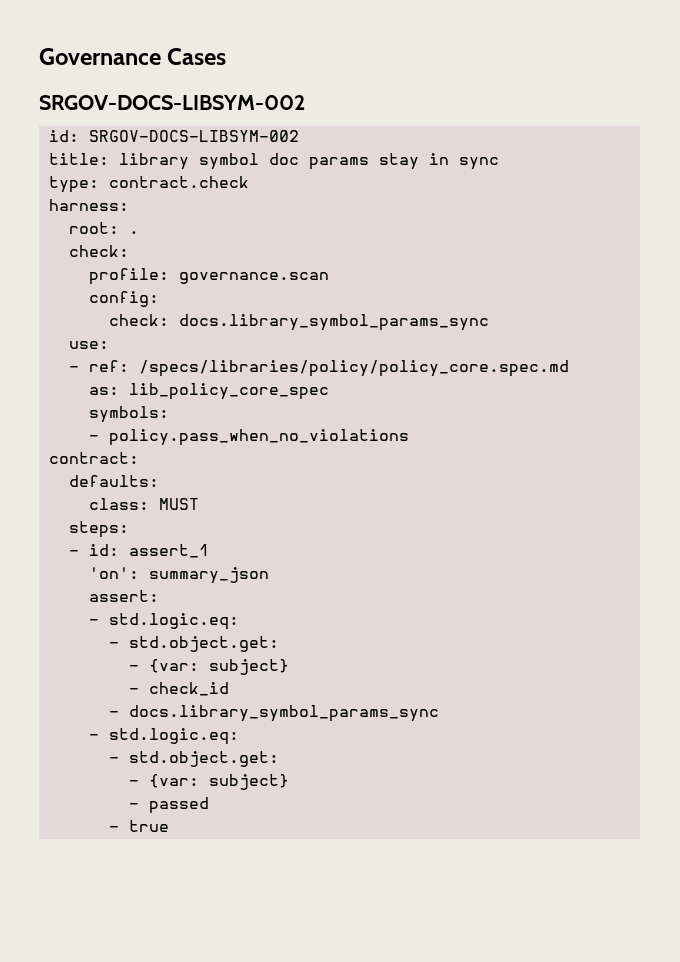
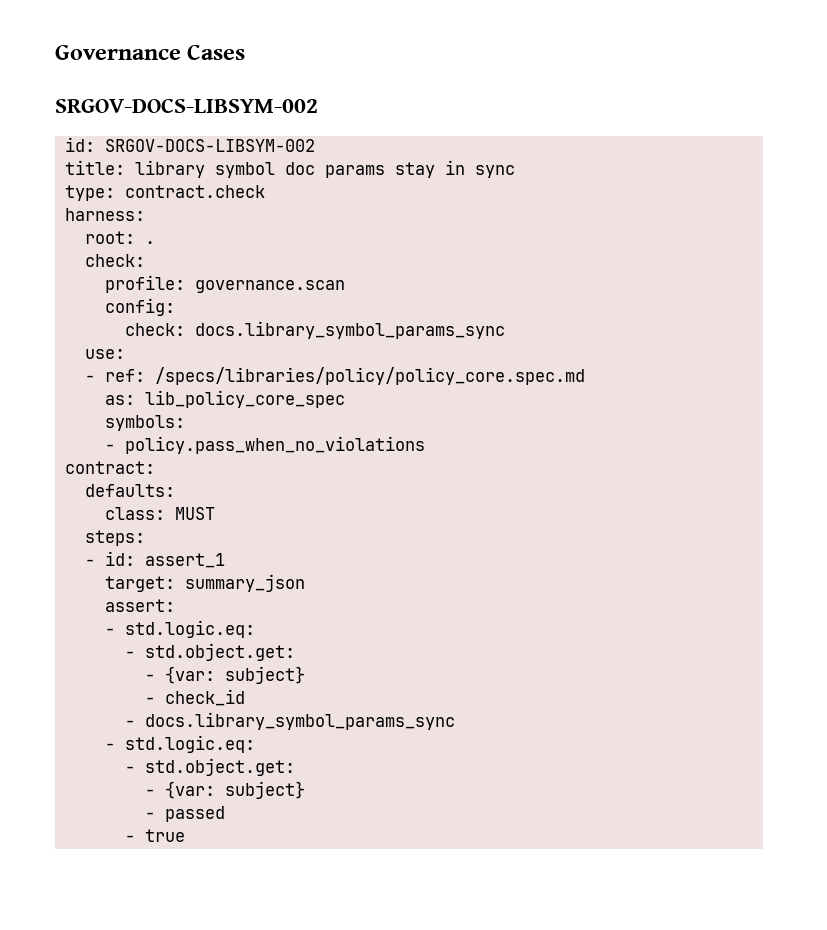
[88,567,139,579] 'on': -> [105,576,176,592] target:

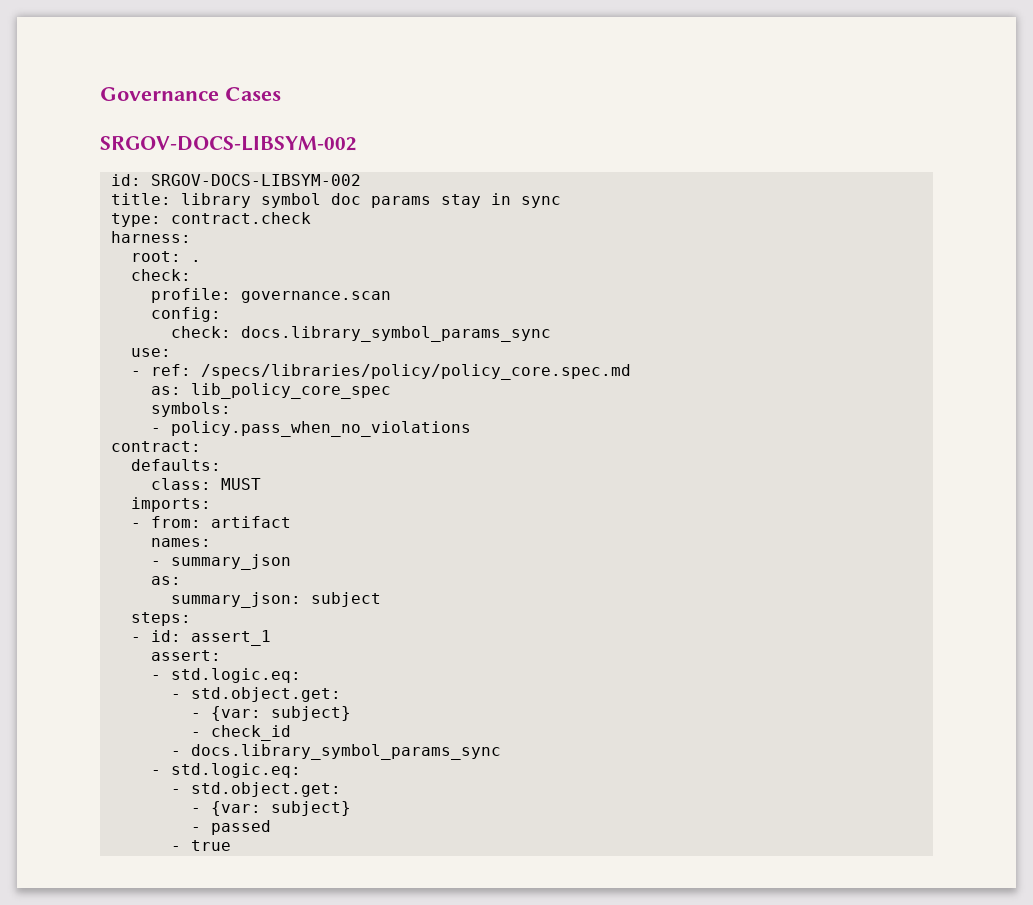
(216, 513) none -> [130,497,211,512] [130,516,291,528] [150,538,211,547] [150,554,291,570] [150,576,181,585] [170,592,381,608] // imports: // - from: artifact // names: // - summary_json // as: // summary_json: subject
[105,574,306,592] // target: summary_json -> (271, 638) none

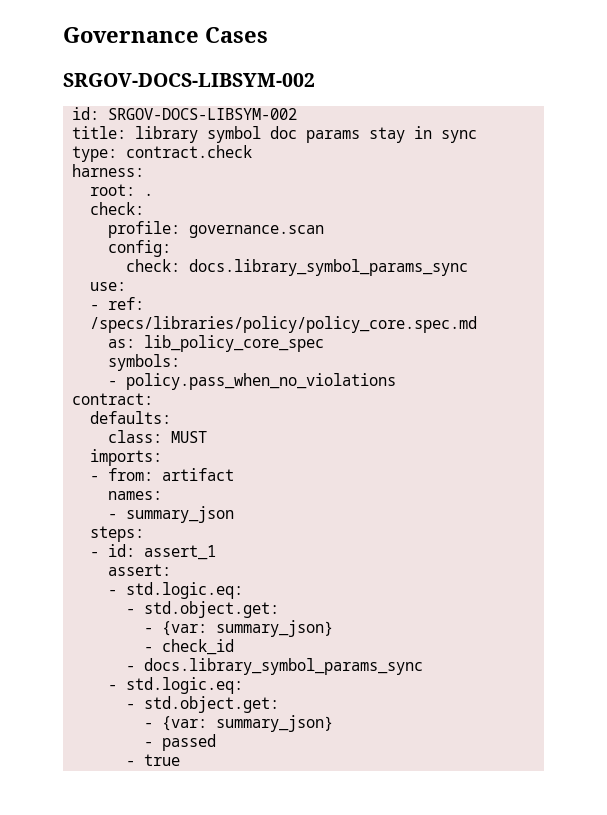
[150,576,181,585] [170,592,381,608] // as: // summary_json: subject -> (235, 514) none
[270,706,351,721] subject} -> [216,620,334,637] summary_json}
[270,801,351,816] subject} -> [216,715,334,732] summary_json}

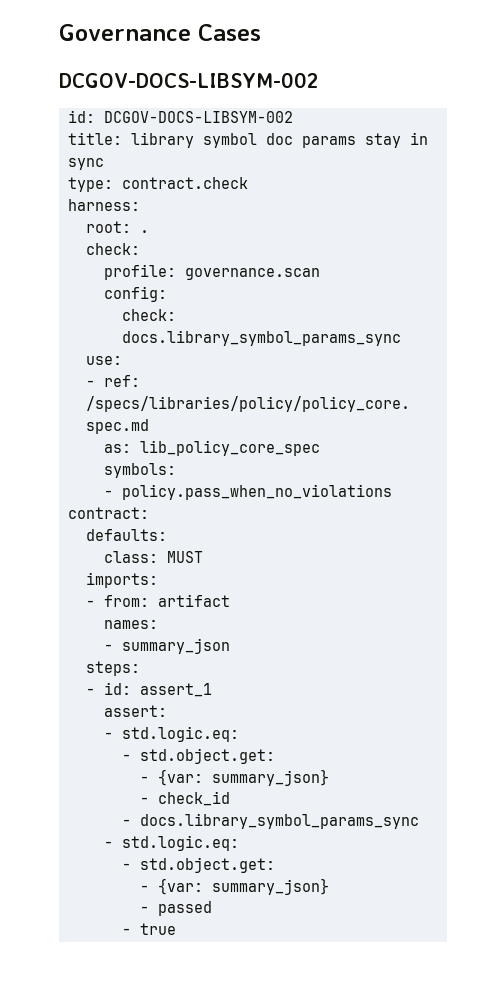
[63,73,315,87] [72,107,298,120] SRGOV-DOCS-LIBSYM-002 // id: SRGOV-DOCS-LIBSYM-002 -> [59,72,318,88] [67,110,293,123] DCGOV-DOCS-LIBSYM-002 // id: DCGOV-DOCS-LIBSYM-002

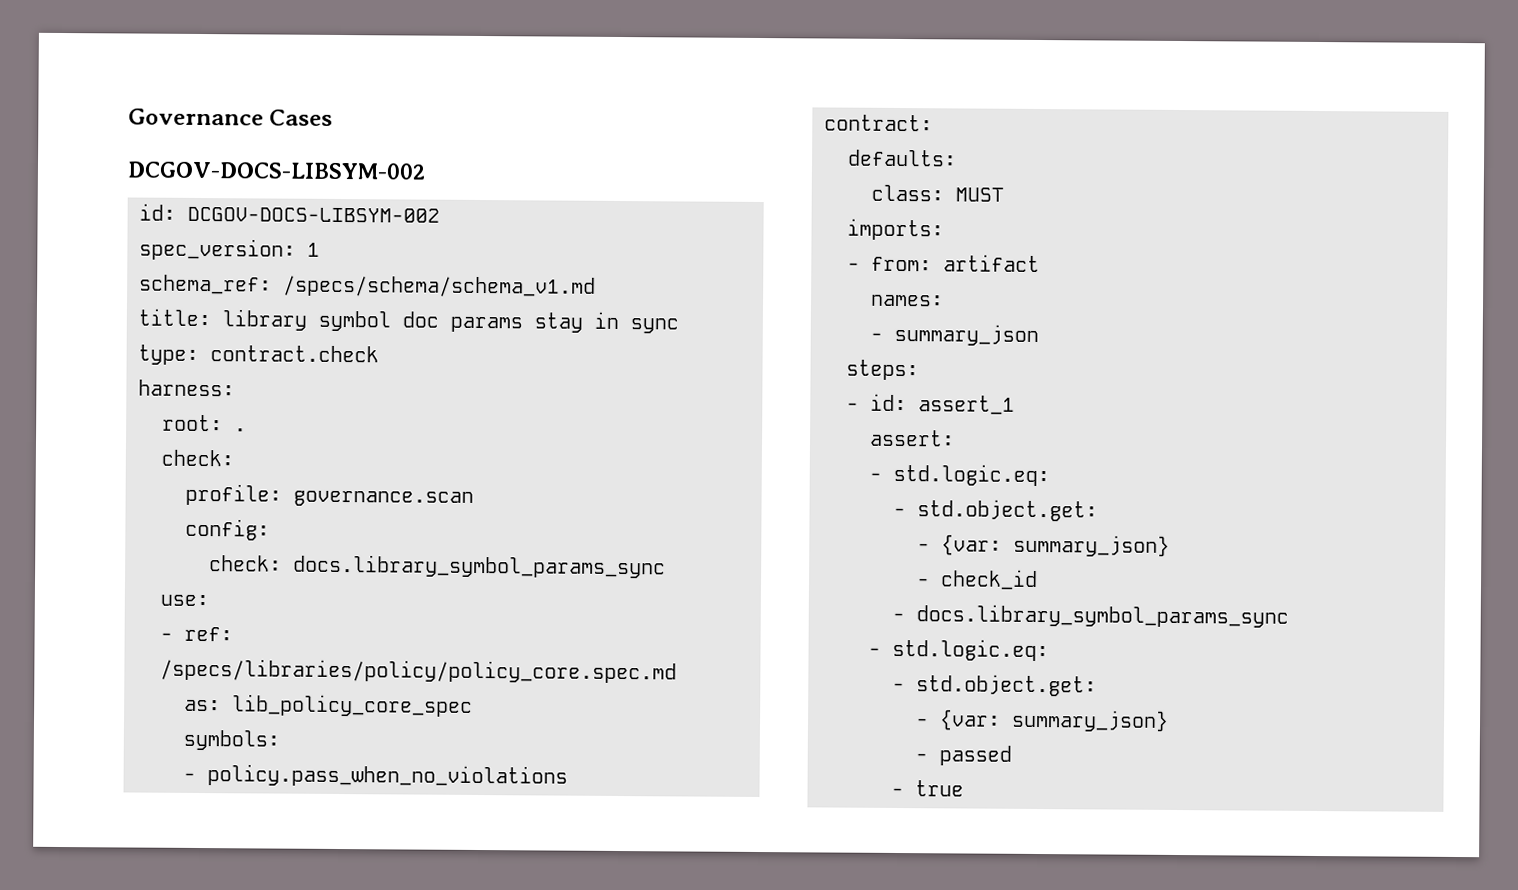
(293, 117) none -> [139,238,321,261] [139,274,597,298] // spec_version: 1 // schema_ref: /specs/schema/schema_v1.md

